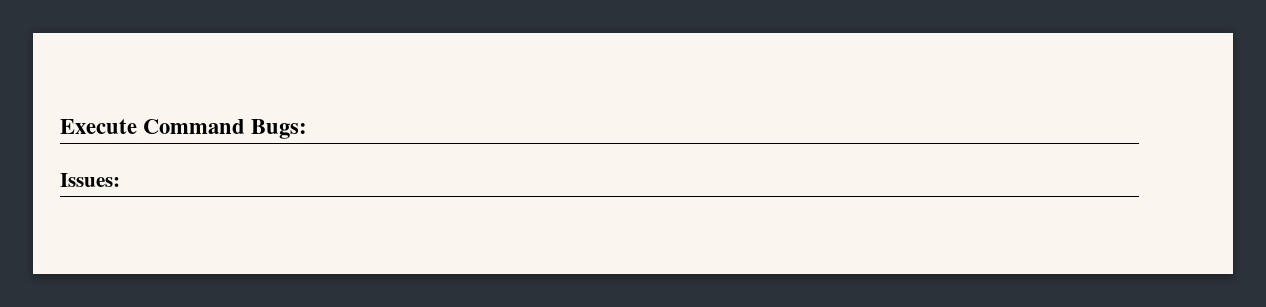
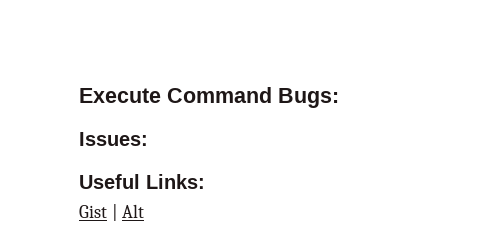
(120, 180) none -> [79,174,205,189] [79,204,145,221] // Useful Links: // Gist | Alt

